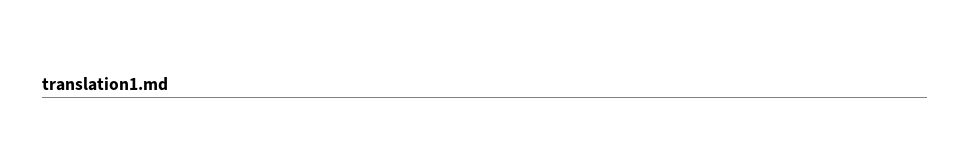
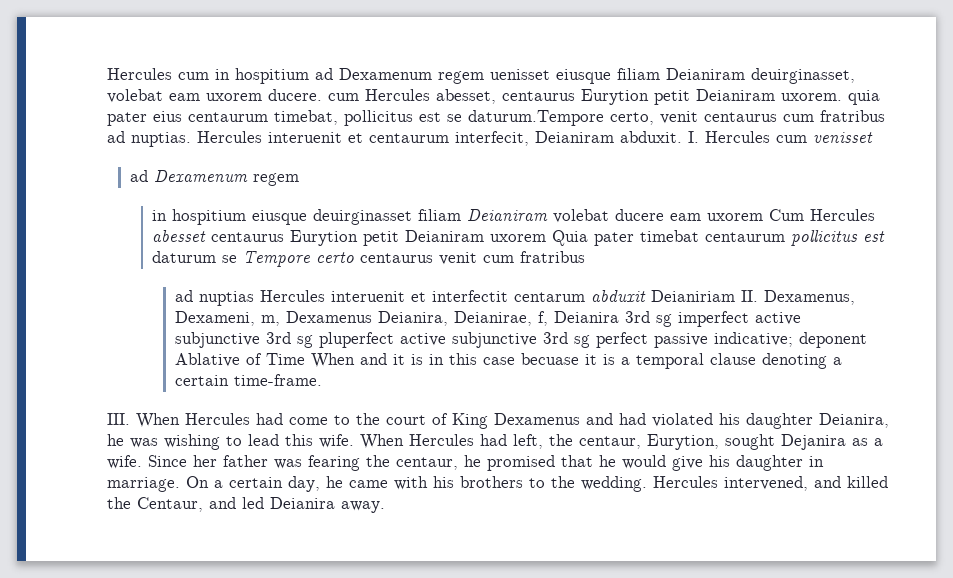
[42,77,168,91] translation1.md -> [107,68,855,84] [107,89,880,105] [107,110,885,126] [107,131,873,147] [129,170,299,186] [152,209,876,225] [152,230,886,246] [152,251,586,267] [174,290,855,306] [174,311,801,327] [174,332,867,348] [174,353,842,369] [174,374,322,386] [107,413,889,429] [107,434,883,450] [107,455,824,471] [107,476,888,492] [107,497,385,513] Hercules cum in hospitium ad Dexamenum regem uenisset eiusque filiam Deianiram deuirginasset, volebat eam uxorem ducere. cum Hercules abesset, centaurus Eurytion petit Deianiram uxorem. quia pater eius centaurum timebat, pollicitus est se daturum.Tempore certo, venit centaurus cum fratribus ad nuptias. Hercules interuenit et centaurum interfecit, Deianiram abduxit. I. Hercules cum venisset // ad Dexamenum regem // in hospitium eiusque deuirginasset filiam Deianiram volebat ducere eam uxorem Cum Hercules abesset centaurus Eurytion petit Deianiram uxorem Quia pater timebat centaurum pollicitus est daturum se Tempore certo centaurus venit cum fratribus // ad nuptias Hercules interuenit et interfectit centarum abduxit Deianiriam II. Dexamenus, Dexameni, m, Dexamenus Deianira, Deianirae, f, Deianira 3rd sg imperfect active subjunctive 3rd sg pluperfect active subjunctive 3rd sg perfect passive indicative; deponent Ablative of Time When and it is in this case becuase it is a temporal clause denoting a certain time-frame. // III. When Hercules had come to the court of King Dexamenus and had violated his daughter Deianira, he was wishing to lead this wife. When Hercules had left, the centaur, Eurytion, sought Dejanira as a wife. Since her father was fearing the centaur, he promised that he would give his daughter in marriage. On a certain day, he came with his brothers to the wedding. Hercules intervened, and killed the Centaur, and led Deianira away.

